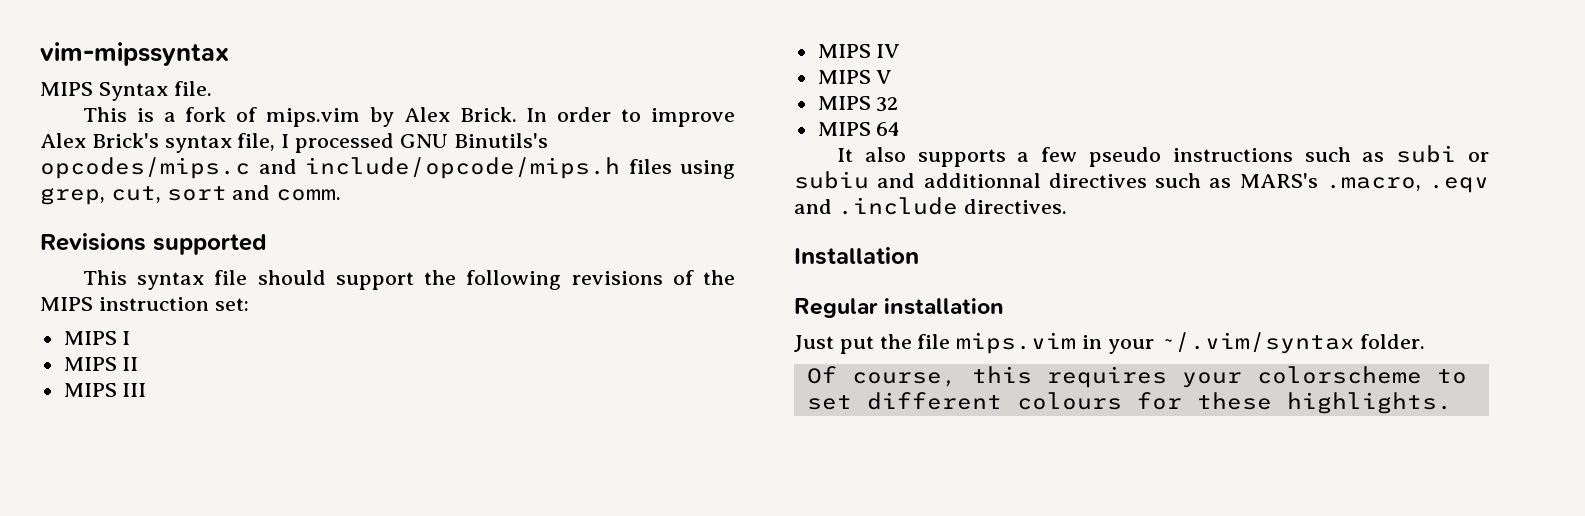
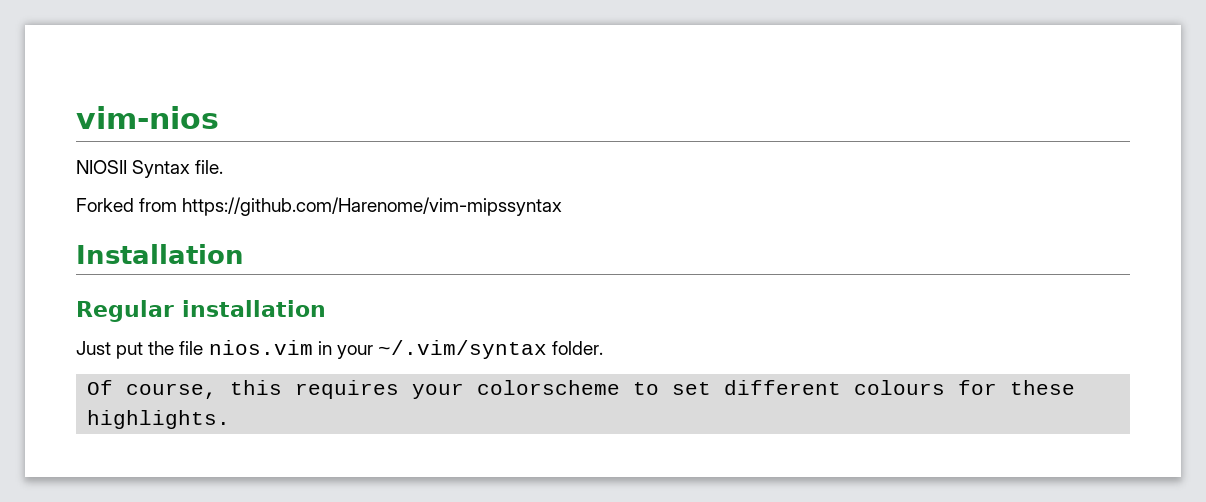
[40,42,229,66] [40,82,93,96] vim-mipssyntax // MIPS -> [76,106,219,129] [76,160,127,174] vim-nios // NIOSII
[82,107,735,127] [40,133,548,153] [40,157,735,179] [40,185,342,205] [40,233,267,255] [82,270,736,290] [40,297,249,311] [63,331,131,345] [63,357,139,371] [63,383,147,397] [817,44,901,58] [817,70,893,84] [817,96,899,112] [817,122,901,136] [836,145,1489,167] [794,171,1489,193] [794,197,1067,215] This is a fork of mips.vim by Alex Brick. In order to improve Alex Brick's syntax file, I processed GNU Binutils's opcodes/mips.c and include/opcode/mips.h files using grep, cut, sort and comm. // Revisions supported // This syntax file should support the following revisions of the MIPS instruction set: // MIPS I // MIPS II // MIPS III // MIPS IV // MIPS V // MIPS 32 // MIPS 64 // It also supports a few pseudo instructions such as subi or subiu and additionnal directives such as MARS's .macro, .eqv and .include directives. -> [76,197,563,216] Forked from https://github.com/Harenome/vim-mipssyntax
[956,332,1077,354] mips.vim -> [208,340,313,355] nios.vim

